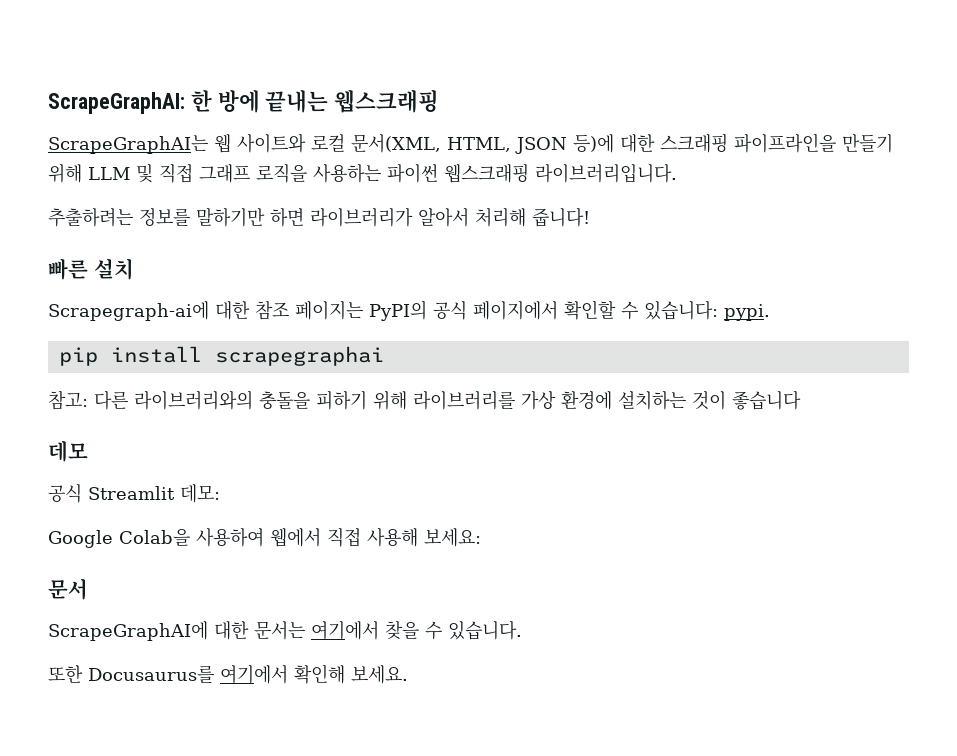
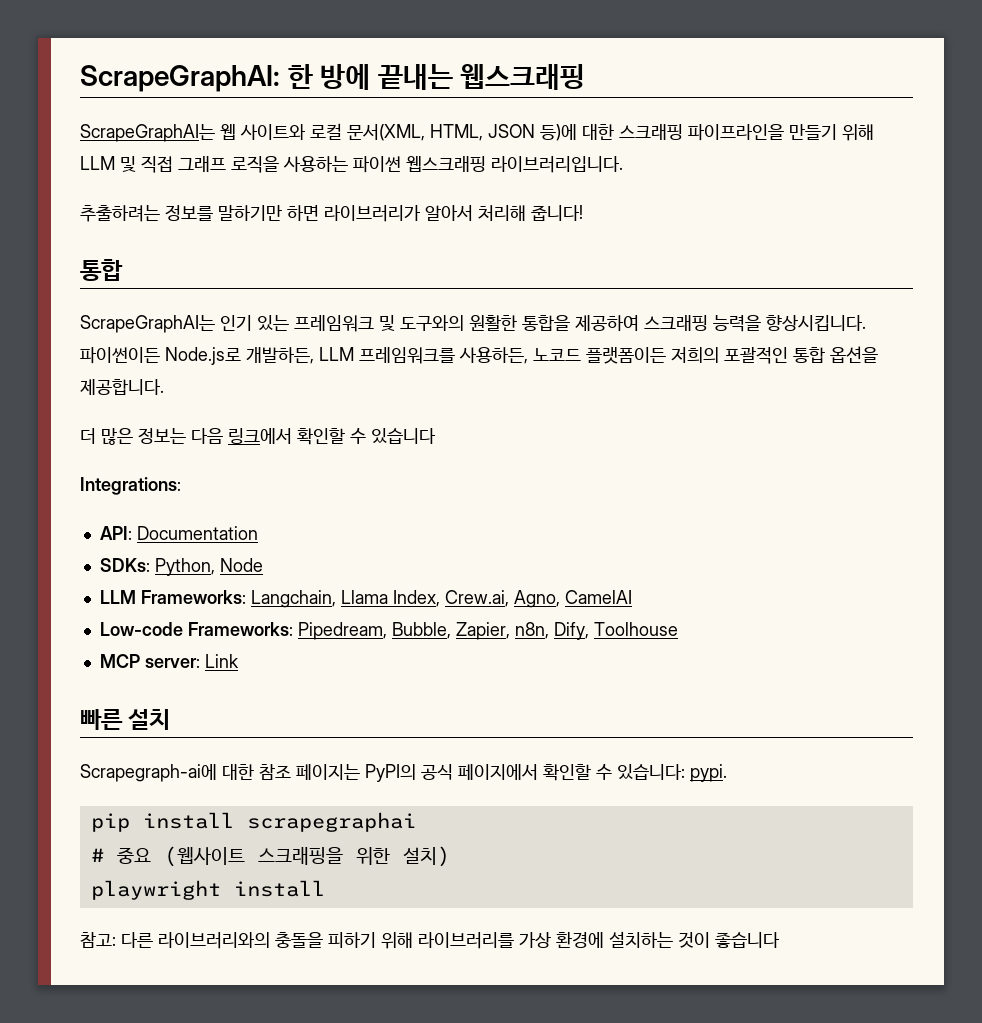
(590, 217) none -> [80,259,123,281] [80,315,866,333] [80,346,878,365] [80,379,164,395] [80,428,436,445] [80,477,181,495] [99,526,258,540] [99,558,263,576] [99,590,632,608] [99,622,678,640] [99,654,239,668] // 통합 // ScrapeGraphAI는 인기 있는 프레임워크 및 도구와의 원활한 통합을 제공하여 스크래핑 능력을 향상시킵니다. 파이썬이든 Node.js로 개발하든, LLM 프레임워크를 사용하든, 노코드 플랫폼이든 저희의 포괄적인 통합 옵션을 제공합니다. // 더 많은 정보는 다음 링크에서 확인할 수 있습니다 // Integrations: // API: Documentation // SDKs: Python, Node // LLM Frameworks: Langchain, Llama Index, Crew.ai, Agno, CamelAI // Low-code Frameworks: Pipedream, Bubble, Zapier, n8n, Dify, Toolhouse // MCP server: Link
(384, 356) none -> [90,846,450,867] [90,880,325,900] // # 중요 (웹사이트 스크래핑을 위한 설치) // playwright install
[48,441,88,462] [48,484,220,503] [48,528,481,548] [48,578,88,600] [48,620,522,641] [48,664,408,684] // 데모 // 공식 Streamlit 데모: // Google Colab을 사용하여 웹에서 직접 사용해 보세요: // 문서 // ScrapeGraphAI에 대한 문서는 여기에서 찾을 수 있습니다. // 또한 Docusaurus를 여기에서 확인해 보세요. -> (780, 940) none

